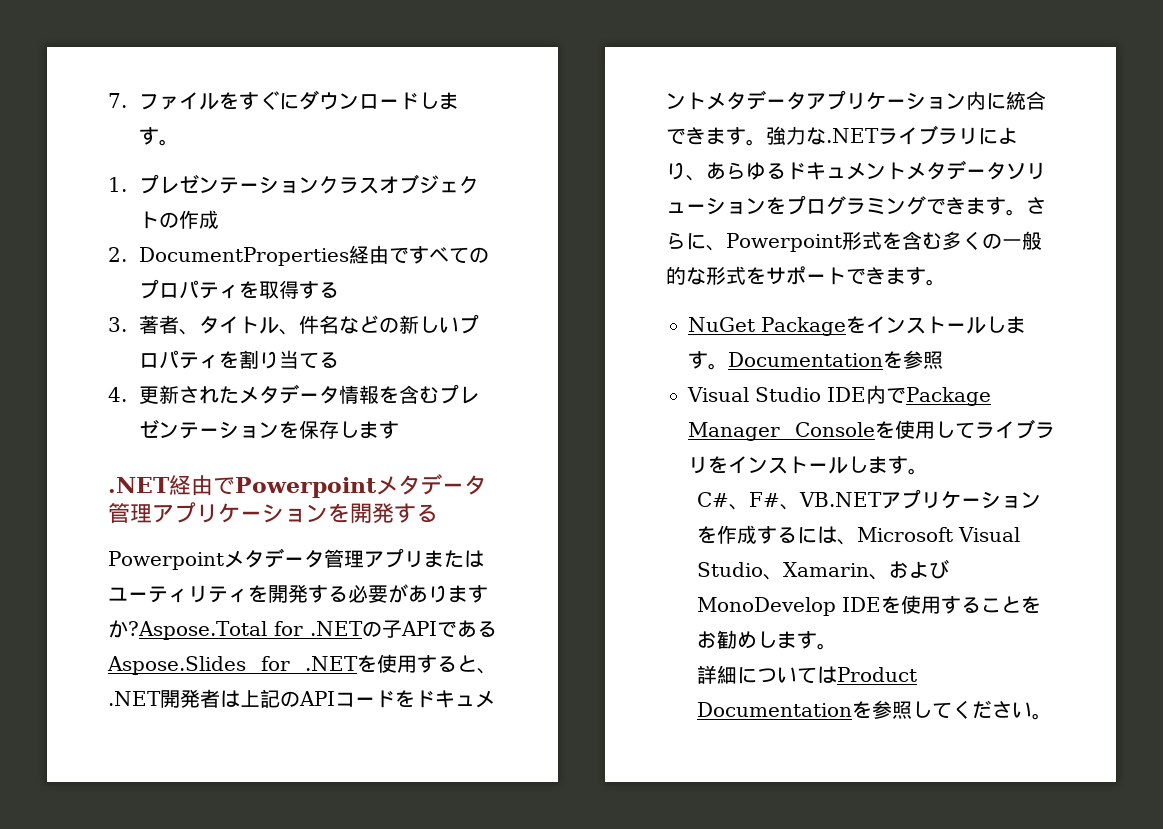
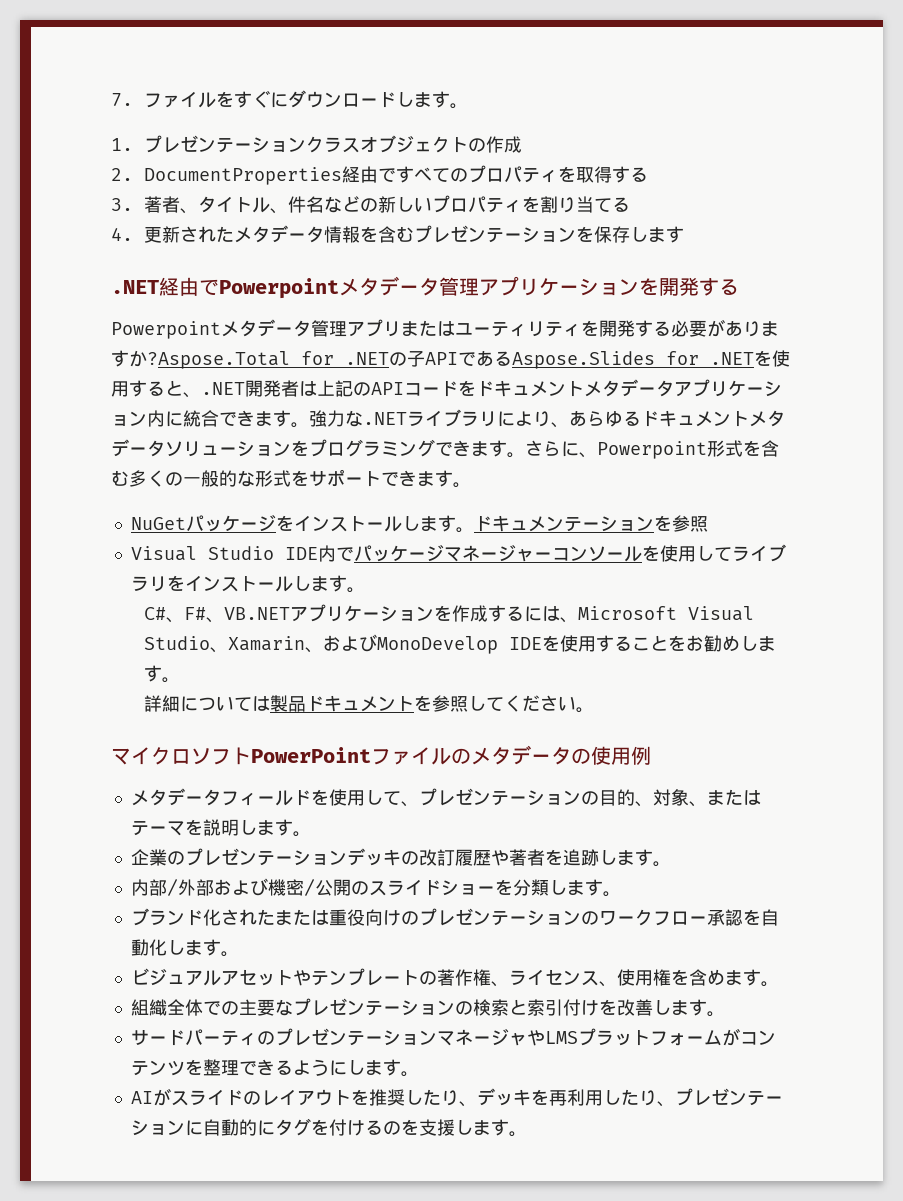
[761,316,1026,336] [688,351,883,370] Packageをインストールします。Documentation -> [185,515,654,533] パッケージをインストールします。ドキュメンテーション
[906,387,991,406] [688,422,875,441] Package Manager Console -> [353,545,642,562] パッケージマネージャーコンソール
[837,667,918,682] [697,702,853,717] Product Documentation -> [269,695,414,712] 製品ドキュメント
(1053, 716) none -> [111,745,651,765] [130,788,761,807] [130,819,311,837] [130,848,671,867] [130,878,621,897] [130,908,779,926] [130,939,239,957] [130,968,779,987] [130,998,725,1017] [130,1028,776,1046] [130,1059,419,1077] [130,1088,783,1107] [130,1118,527,1137] // マイクロソフトPowerPointファイルのメタデータの使用例 // メタデータフィールドを使用して、プレゼンテーションの目的、対象、またはテーマを説明します。 // 企業のプレゼンテーションデッキの改訂履歴や著者を追跡します。 // 内部/外部および機密/公開のスライドショーを分類します。 // ブランド化されたまたは重役向けのプレゼンテーションのワークフロー承認を自動化します。 // ビジュアルアセットやテンプレートの著作権、ライセンス、使用権を含めます。 // 組織全体での主要なプレゼンテーションの検索と索引付けを改善します。 // サードパーティのプレゼンテーションマネージャやLMSプラットフォームがコンテンツを整理できるようにします。 // AIがスライドのレイアウトを推奨したり、デッキを再利用したり、プレゼンテーションに自動的にタグを付けるのを支援します。

